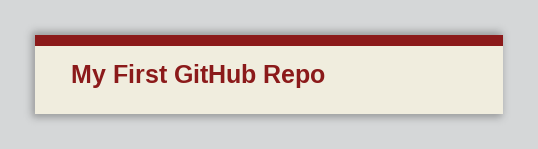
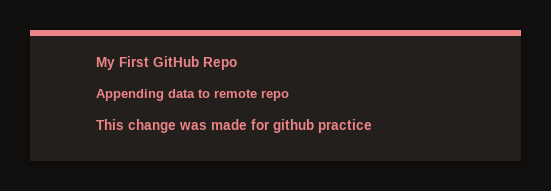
(325, 76) none -> [96,89,289,101] [96,119,372,133] // Appending data to remote repo // This change was made for github practice

